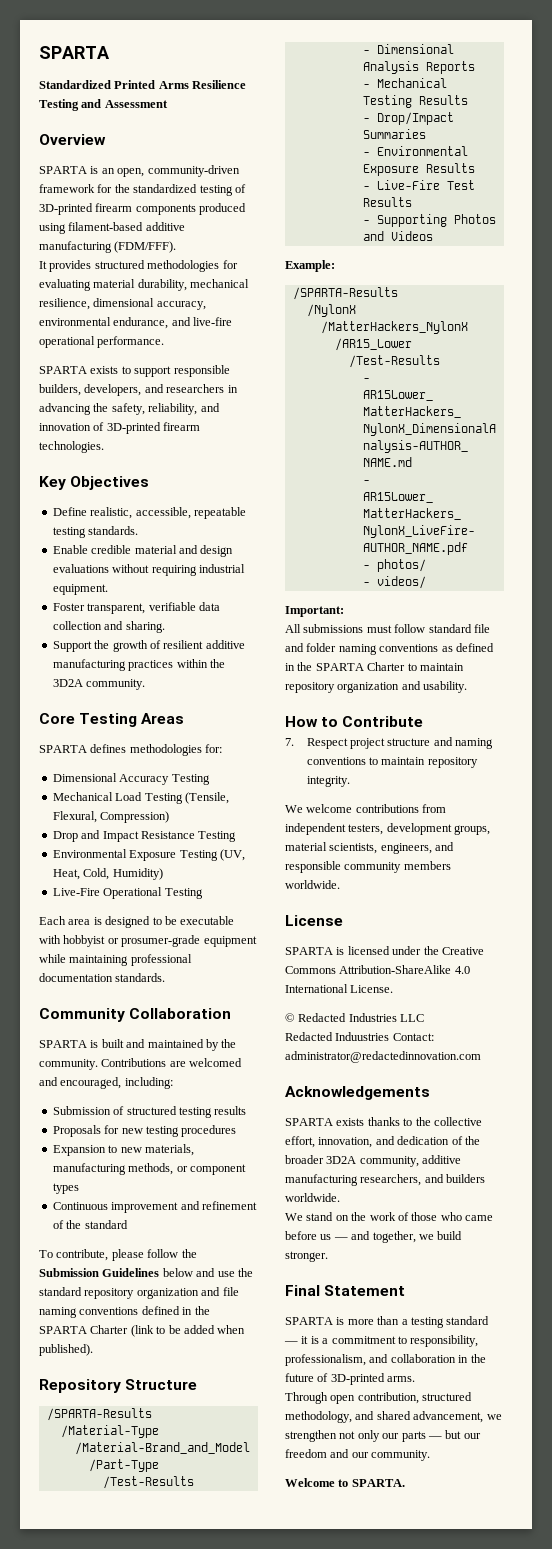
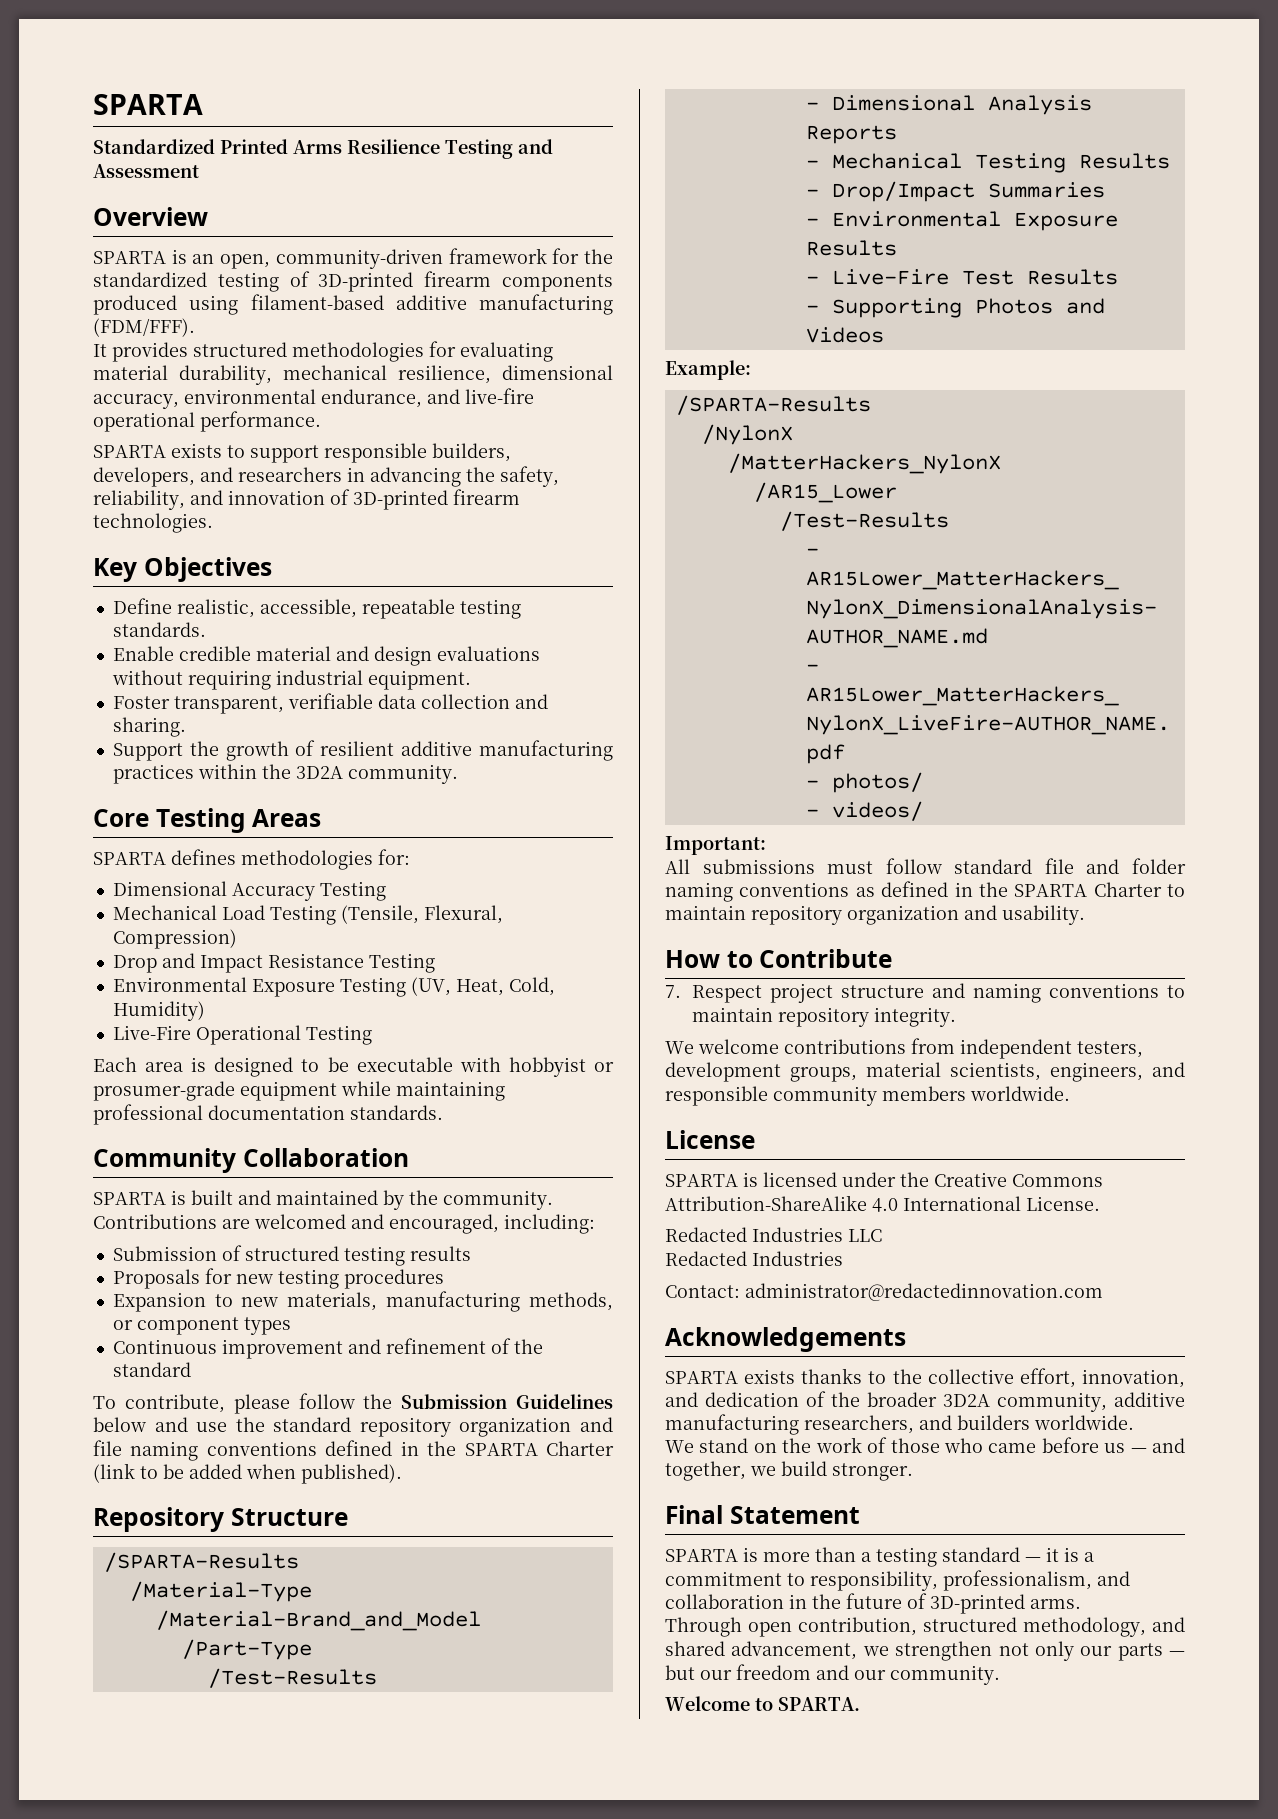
[285,1013,295,1022] © -> (1100, 1203) none
[335,1032,390,1041] Induustries -> [752,1251,843,1266] Industries //

